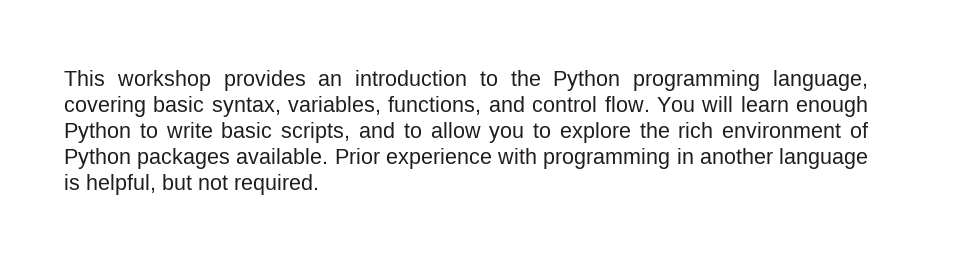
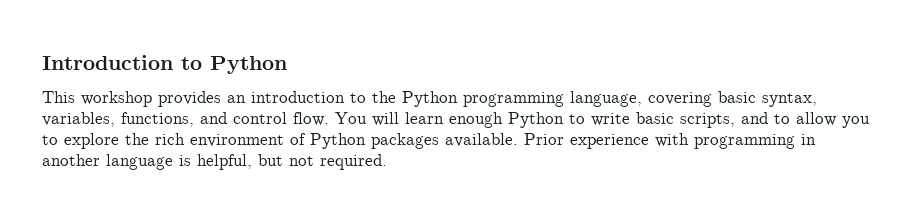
(64, 78) none -> [42,55,287,74] Introduction to Python //

